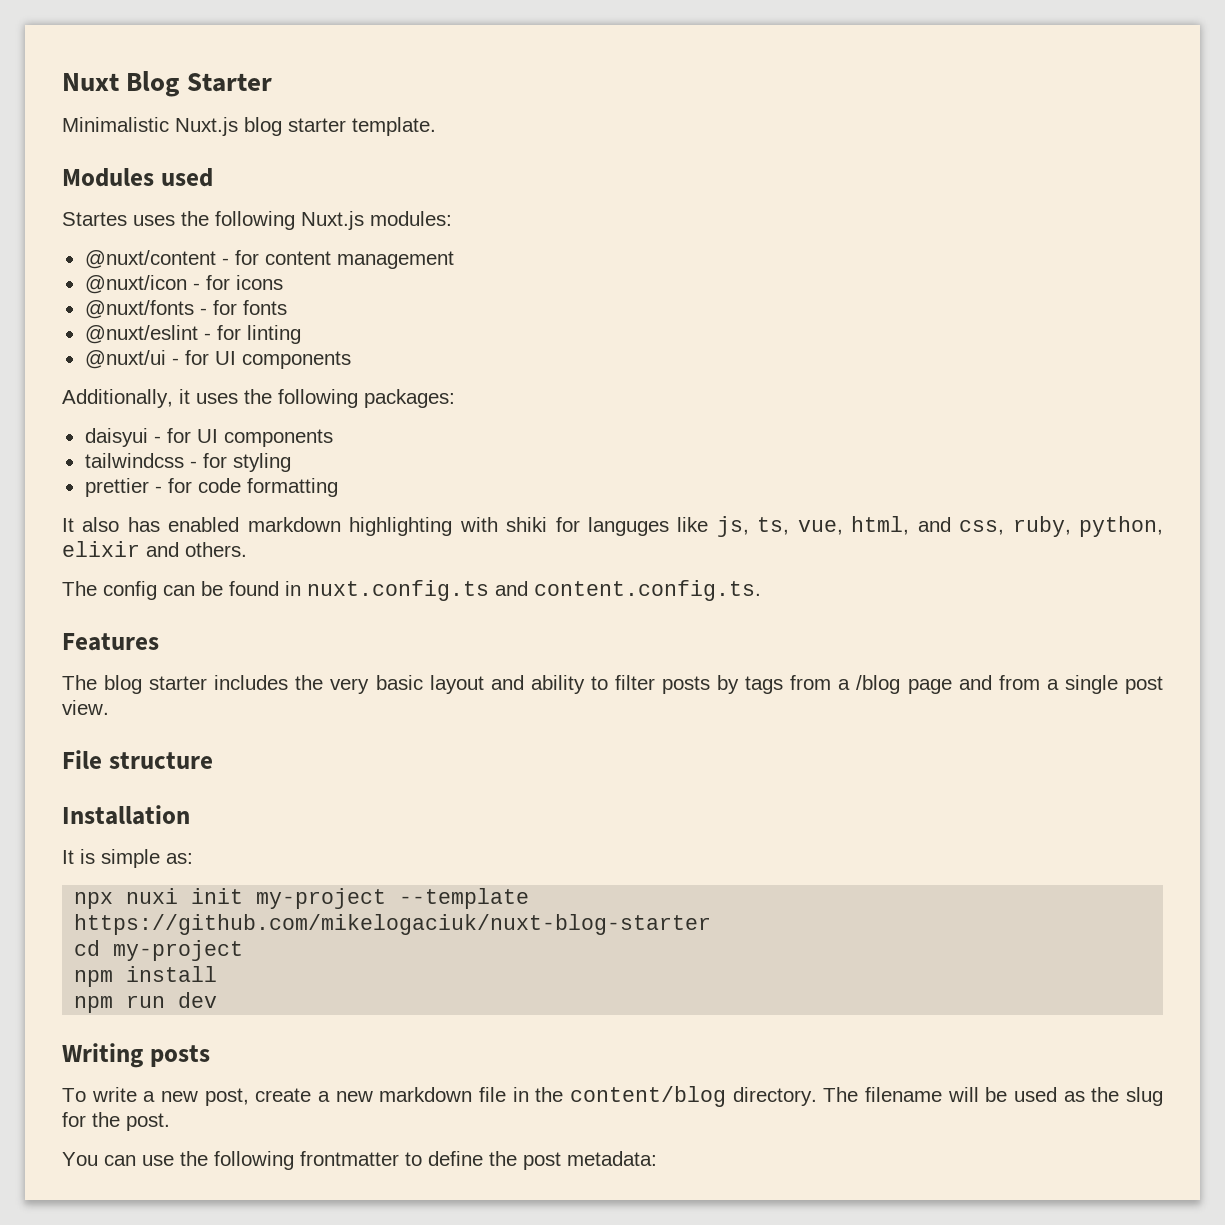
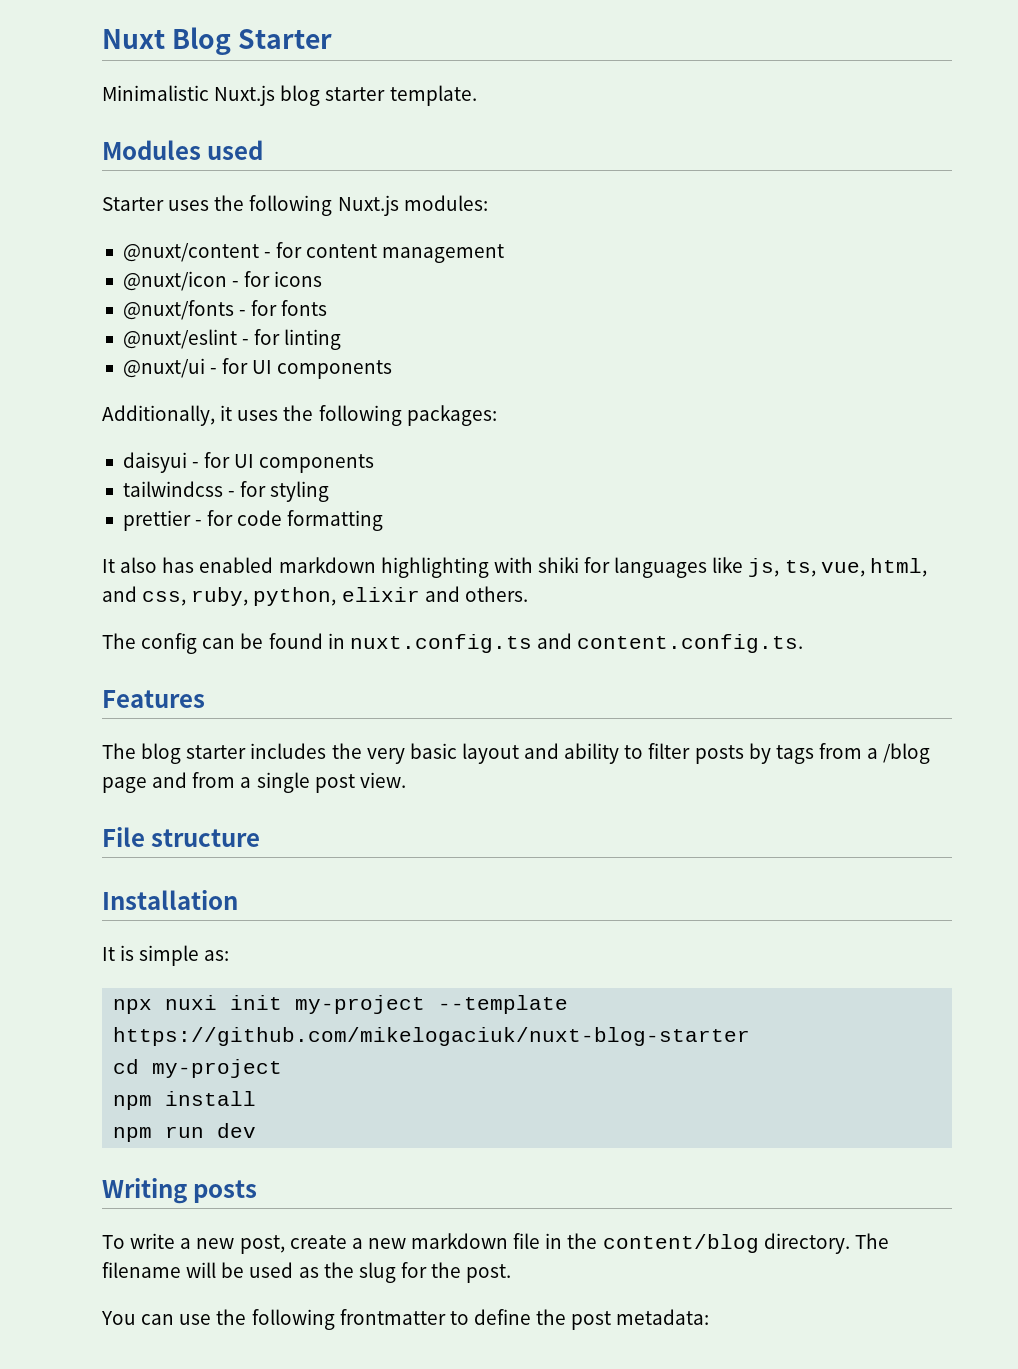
[62,212,127,226] Startes -> [102,197,164,211] Starter
[588,517,670,536] languges -> [614,557,708,578] languages

